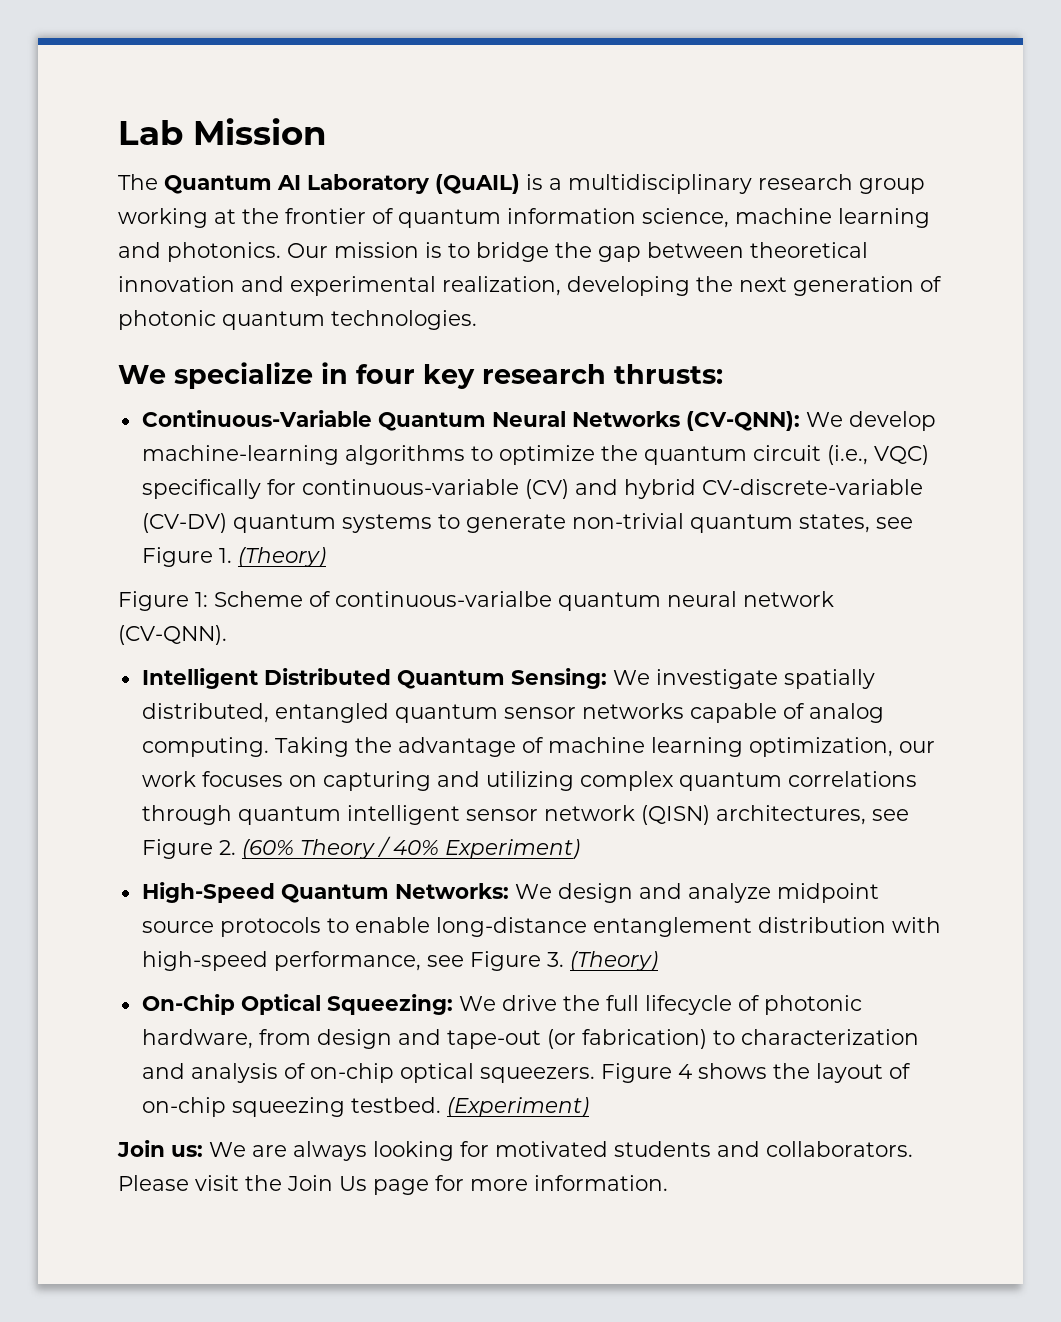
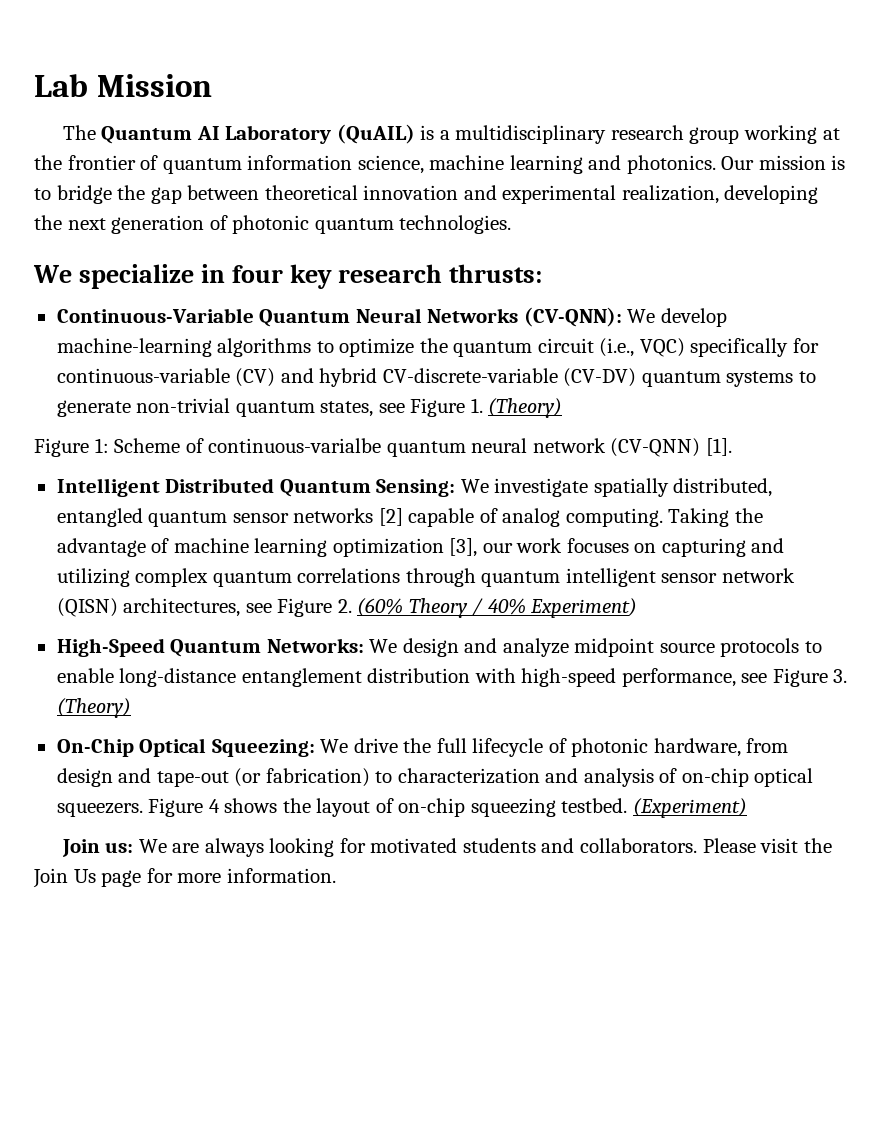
[118,625,227,645] (CV-QNN). -> [610,438,732,457] (CV-QNN) [1].
(684, 711) none -> [378,508,403,526] [2]
[748,737,893,757] optimization, -> [332,538,478,557] optimization [3],

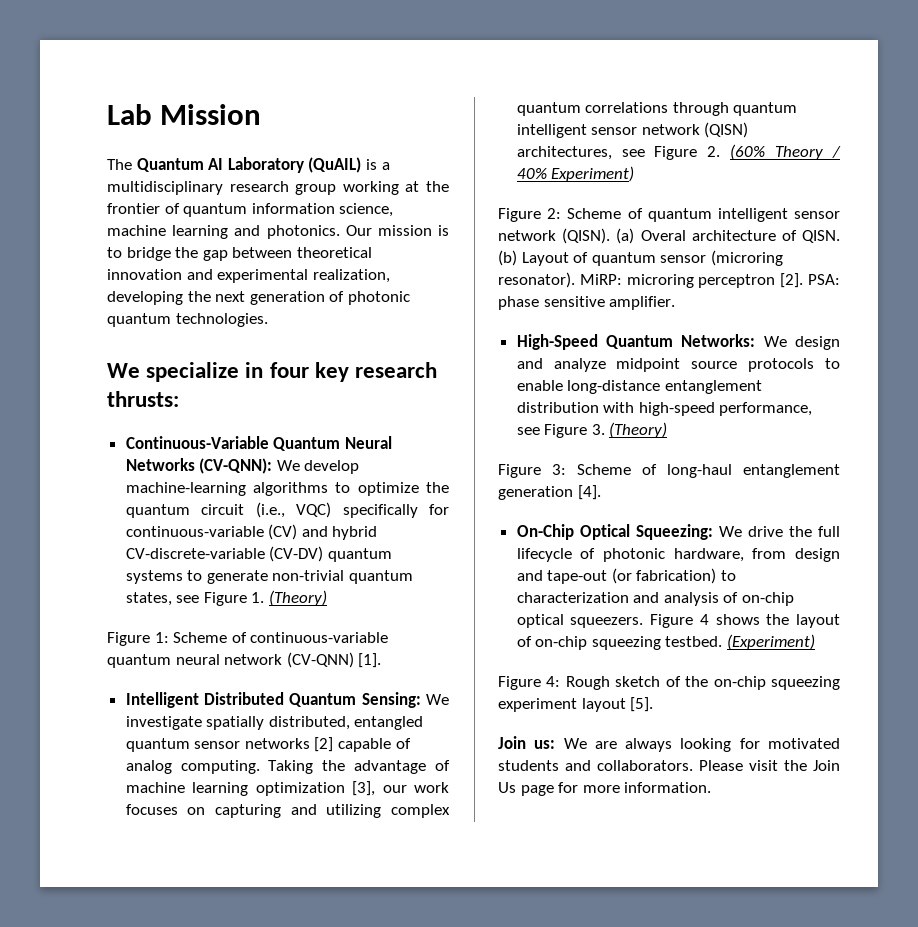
[208,438,382,453] continuous-varialbe -> [250,632,389,643] continuous-variable
(638, 608) none -> [498,208,840,222] [498,228,840,244] [498,250,783,266] [498,272,840,288] [498,296,676,310] // Figure 2: Scheme of quantum intelligent sensor network (QISN). (a) Overal architecture of QISN. (b) Layout of quantum sensor (microring resonator). MiRP: microring perceptron [2]. PSA: phase sensitive amplifier.
(131, 708) none -> [498,464,840,478] [498,485,601,500] // Figure 3: Scheme of long-haul entanglement generation [4].
(747, 808) none -> [498,676,840,690] [498,697,654,712] // Figure 4: Rough sketch of the on-chip squeezing experiment layout [5].

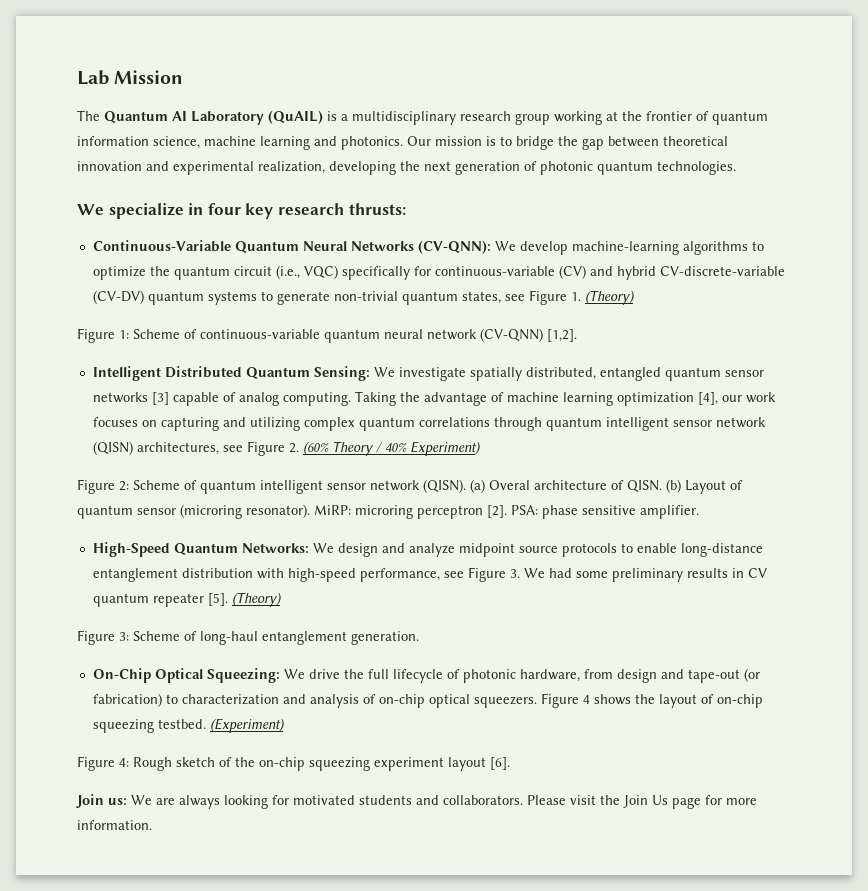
[358,653,382,668] [1]. -> [547,329,577,342] [1,2].
[314,737,334,752] [2] -> [151,392,169,405] [3]
[352,781,376,796] [3], -> [697,392,718,405] [4],
(605, 429) none -> [523,568,767,582] [92,593,228,607] We had some preliminary results in CV quantum repeater [5].
[498,485,601,500] generation [4]. -> [351,631,419,645] generation.
[630,697,654,712] [5]. -> [490,757,510,770] [6].

